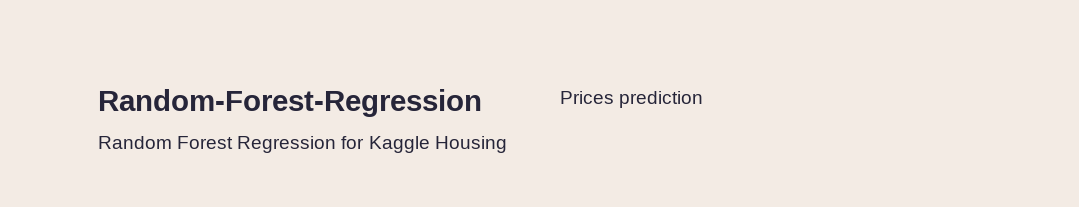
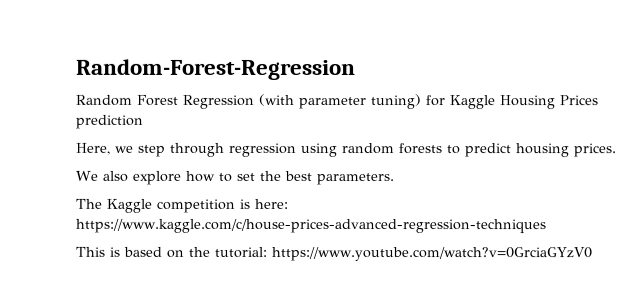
(337, 144) none -> [259,93,422,110] (with parameter tuning)
(704, 99) none -> [75,142,617,158] [75,170,394,186] [75,198,288,213] [75,218,546,234] [75,246,592,262] // Here, we step through regression using random forests to predict housing prices. // We also explore how to set the best parameters. // The Kaggle competition is here: https://www.kaggle.com/c/house-prices-advanced-regression-techniques // This is based on the tutorial: https://www.youtube.com/watch?v=0GrciaGYzV0

